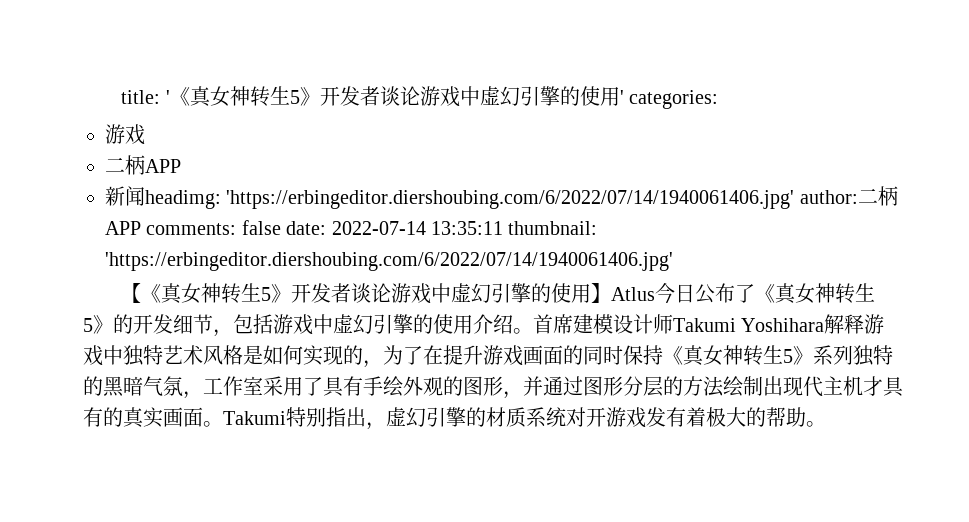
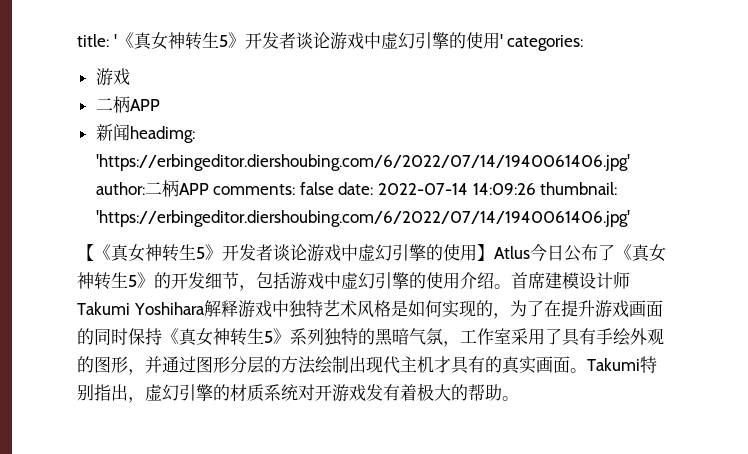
[431,221,503,235] 13:35:11 -> [472,183,536,195] 14:09:26

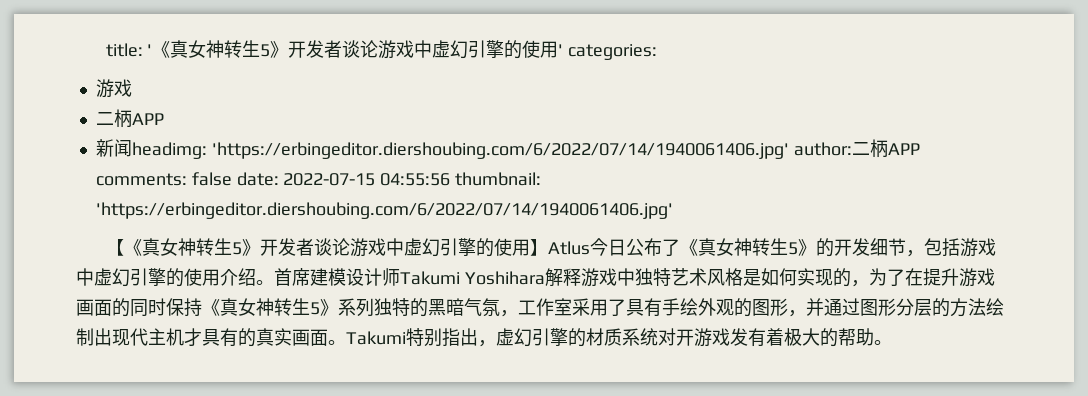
[378,183,536,195] 2022-07-14 14:09:26 -> [283,173,451,186] 2022-07-15 04:55:56

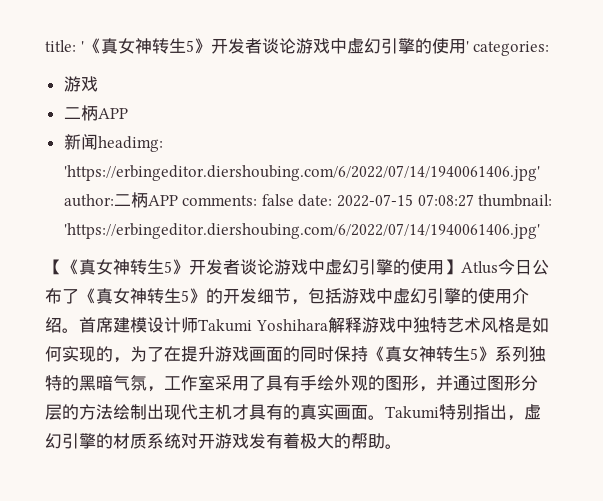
[380,173,451,186] 04:55:56 -> [417,194,474,207] 07:08:27

